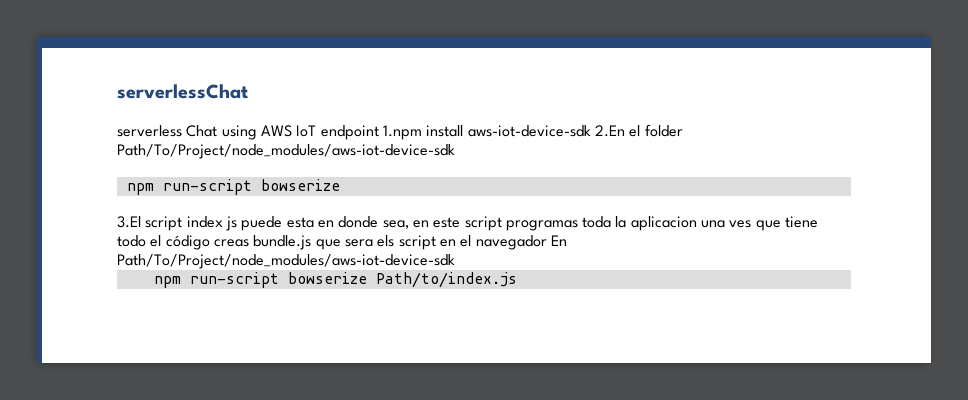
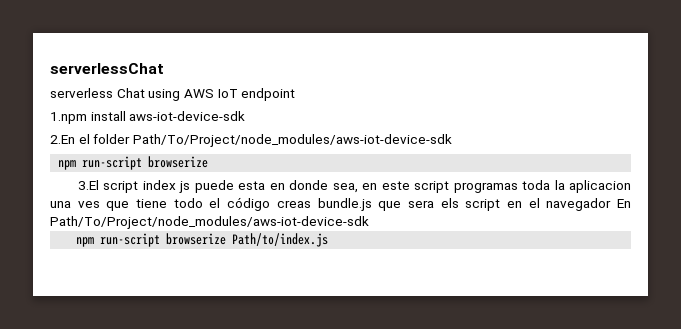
(379, 132) none -> (296, 94) //
(591, 131) none -> (246, 116) //
[260,179,340,191] bowserize -> [148,156,209,168] browserize
[287,272,367,284] bowserize -> [166,233,227,245] browserize

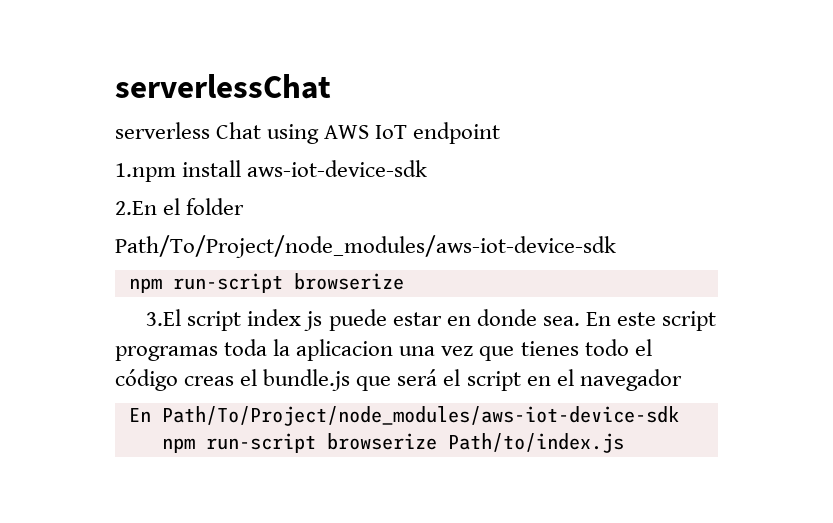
(131, 139) none -> (245, 206) //
[238,181,266,190] esta -> [392,312,442,326] estar
[332,183,378,193] sea, en -> [542,312,611,326] sea. En
[77,199,168,211] ves que tiene -> [441,341,579,361] vez que tienes
(311, 204) none -> [240,369,258,386] el
[407,198,459,208] sera els -> [397,369,461,386] será el
(612, 204) none -> (682, 380) //

